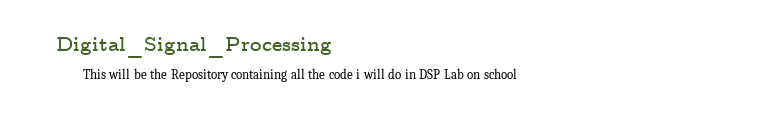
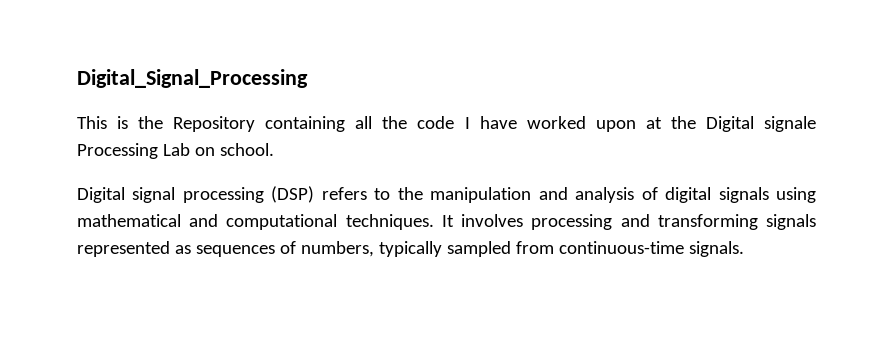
[108,68,147,79] will be -> [117,116,129,129] is
[356,68,517,79] i will do in DSP Lab on school -> [464,116,817,132] [77,143,274,159] [77,186,816,203] [77,214,816,230] [77,241,744,257] I have worked upon at the Digital signale Processing Lab on school. // Digital signal processing (DSP) refers to the manipulation and analysis of digital signals using mathematical and computational techniques. It involves processing and transforming signals represented as sequences of numbers, typically sampled from continuous-time signals.

